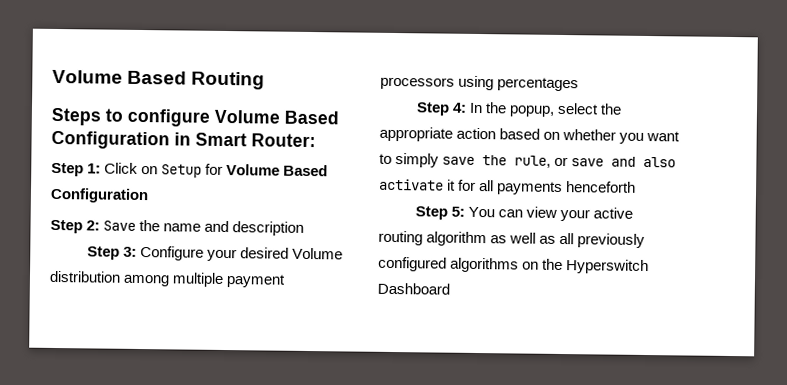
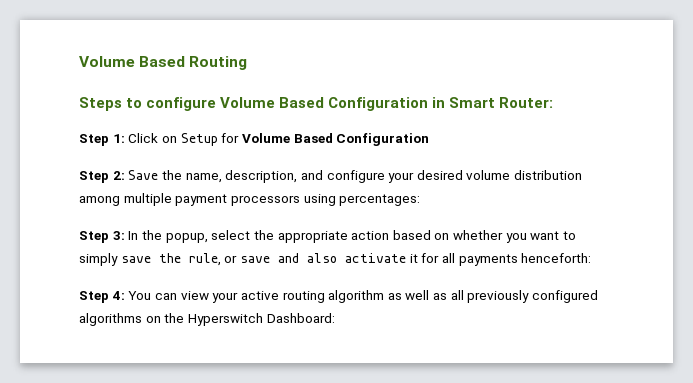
[163,220,305,236] [86,245,204,261] name and description // Step 3: Configure -> [185,170,385,183] name, description, and configure
[291,247,343,260] Volume -> [466,170,511,180] volume
[497,77,580,92] [415,102,467,116] percentages // Step 4: -> [339,194,421,206] [79,231,125,243] percentages: // Step 3:
[566,181,637,193] [414,206,465,220] henceforth // Step 5: -> [521,253,592,263] [79,291,125,303] henceforth: // Step 4:
[377,282,450,295] Dashboard -> [266,313,335,323] Dashboard:

